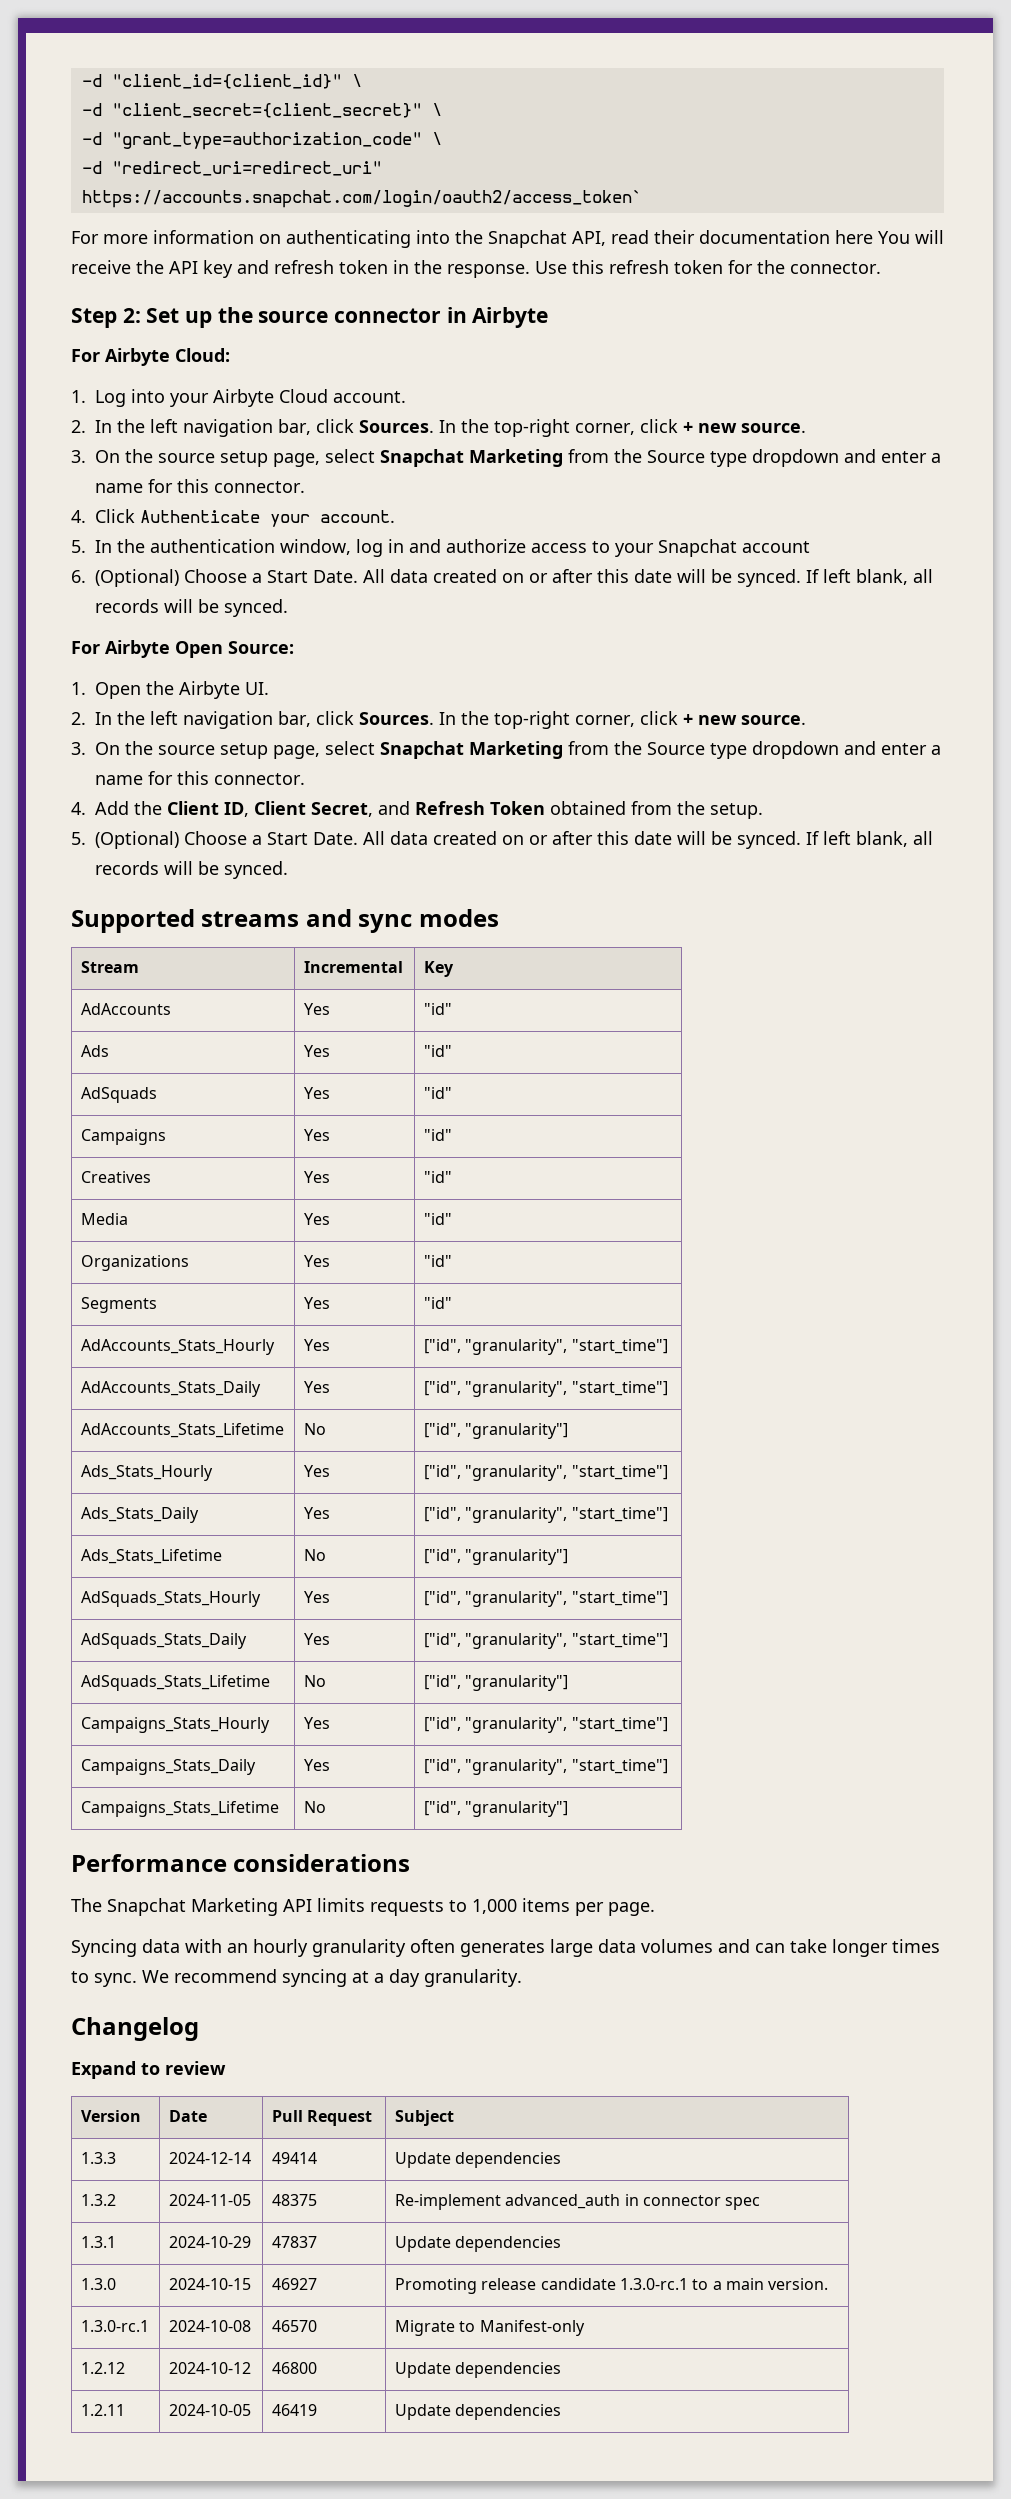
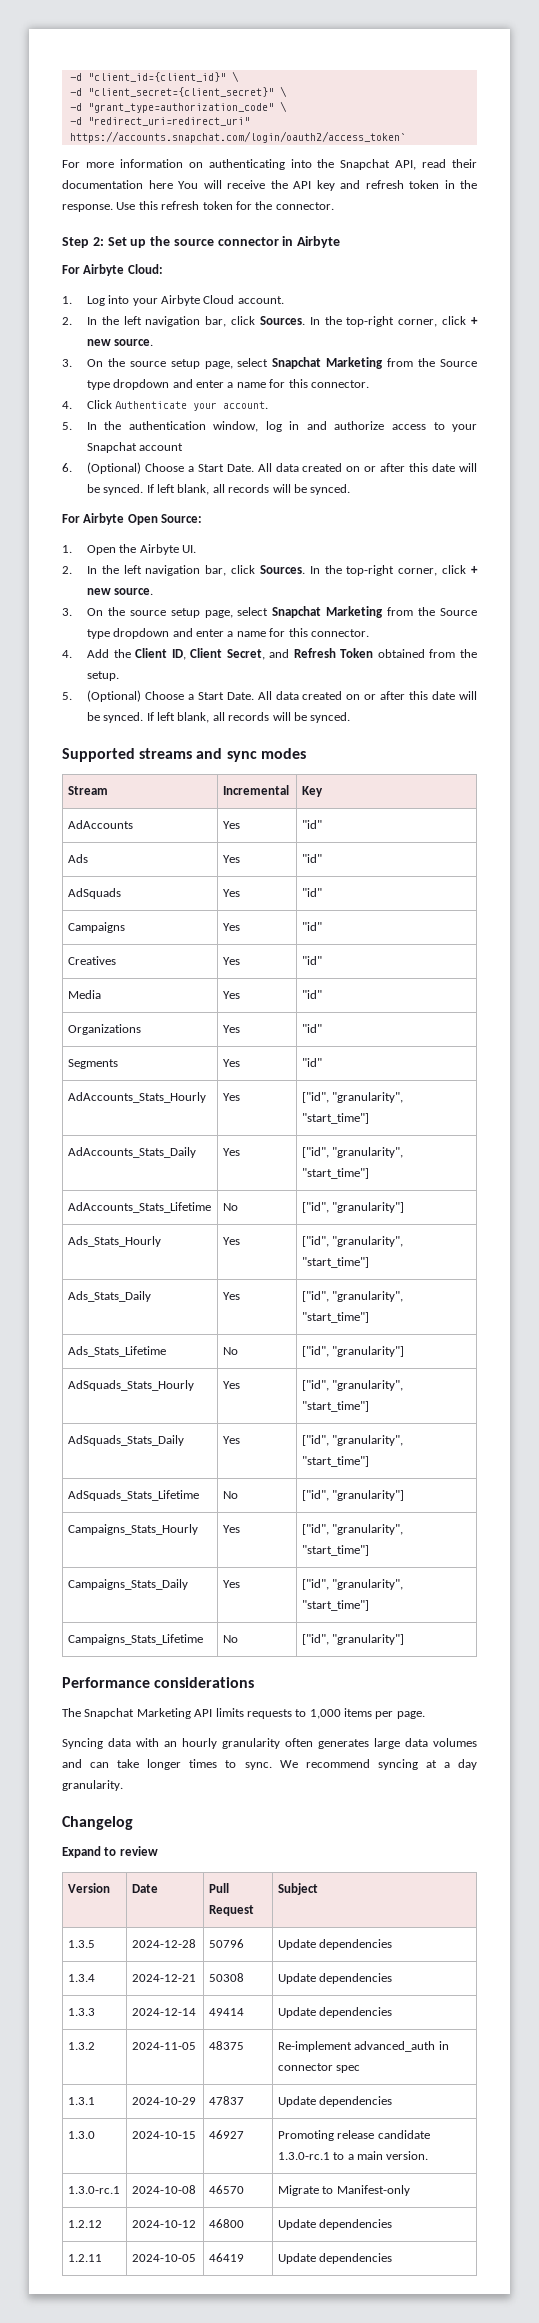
(454, 2118) none -> [67,1940,95,1948] [131,1939,196,1948] [208,1939,244,1948] [277,1939,393,1950] [67,1974,95,1982] [131,1974,196,1982] [208,1973,244,1982] [277,1973,393,1984] // 1.3.5 | 2024-12-28 | 50796 | Update dependencies // 1.3.4 | 2024-12-21 | 50308 | Update dependencies

